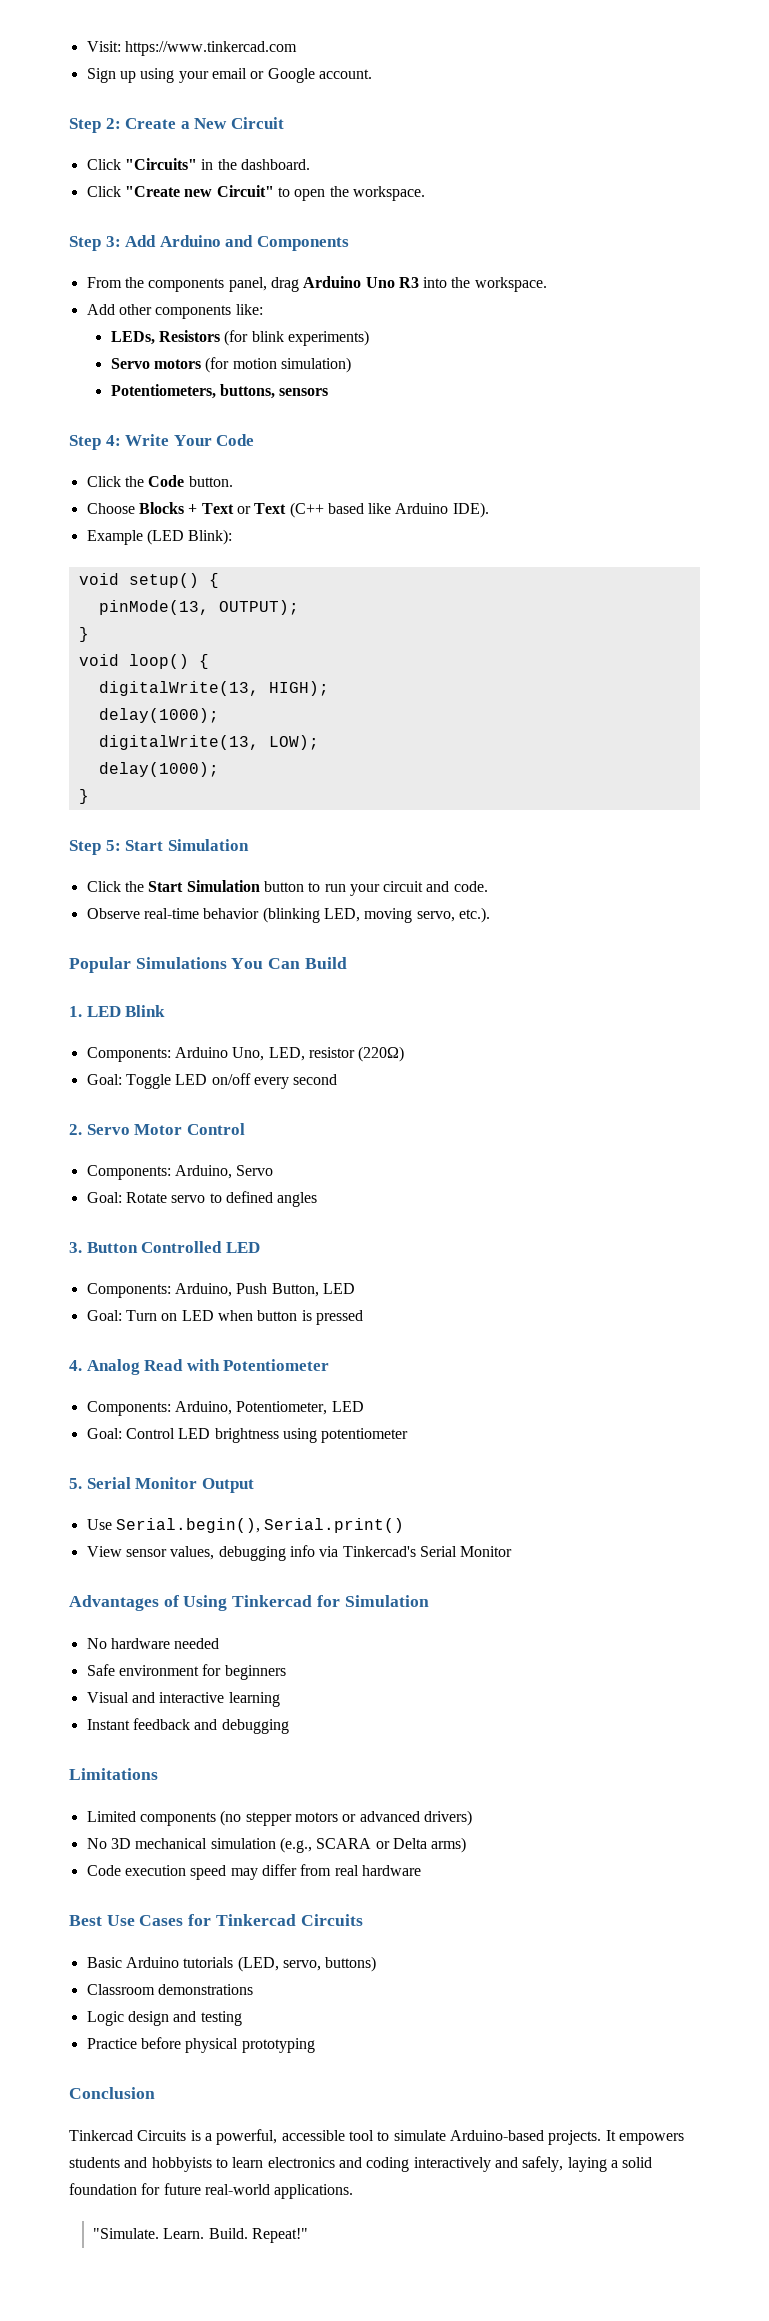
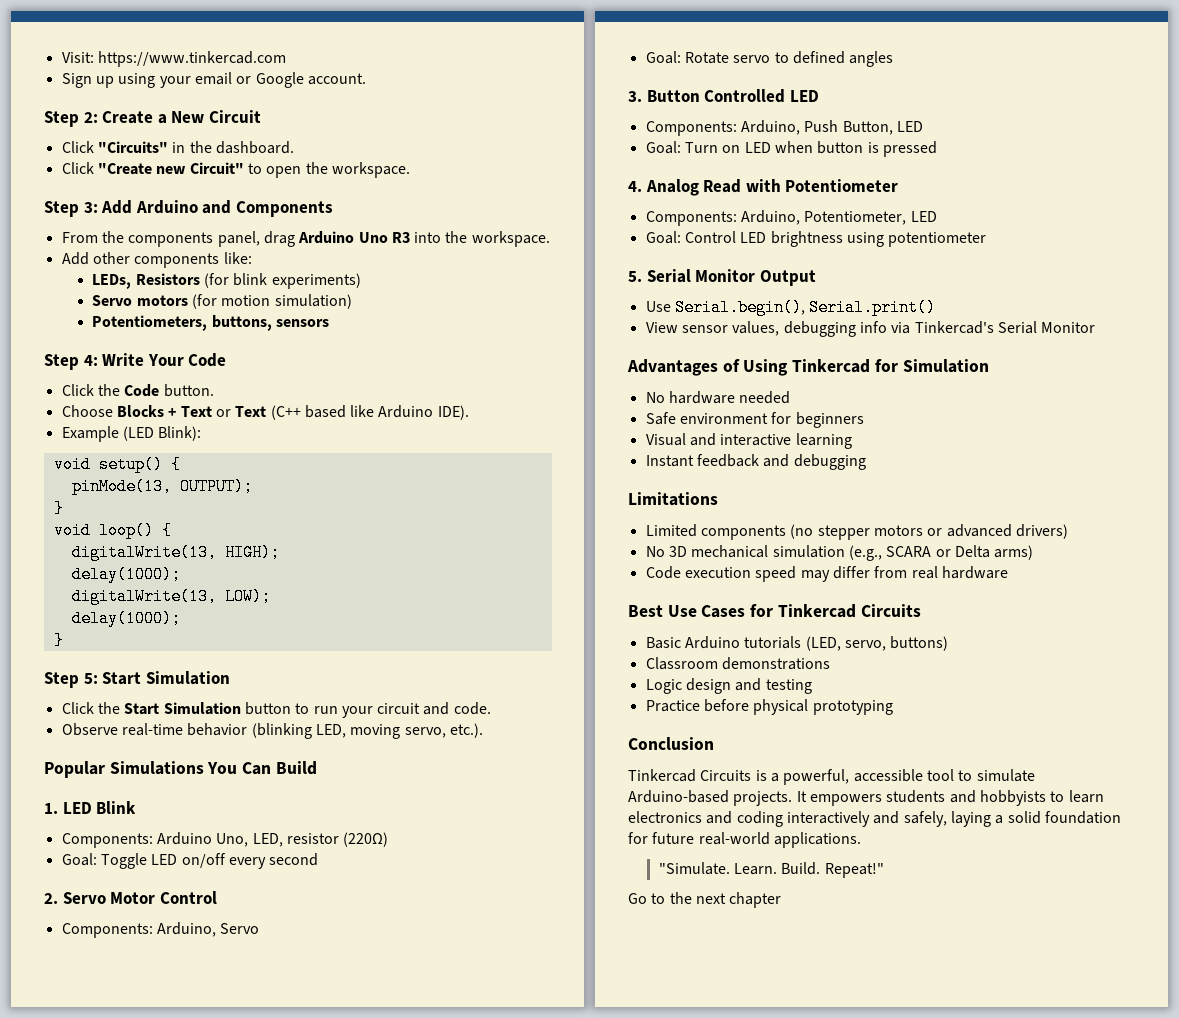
(308, 2235) none -> [628,892,782,908] // Go to the next chapter

